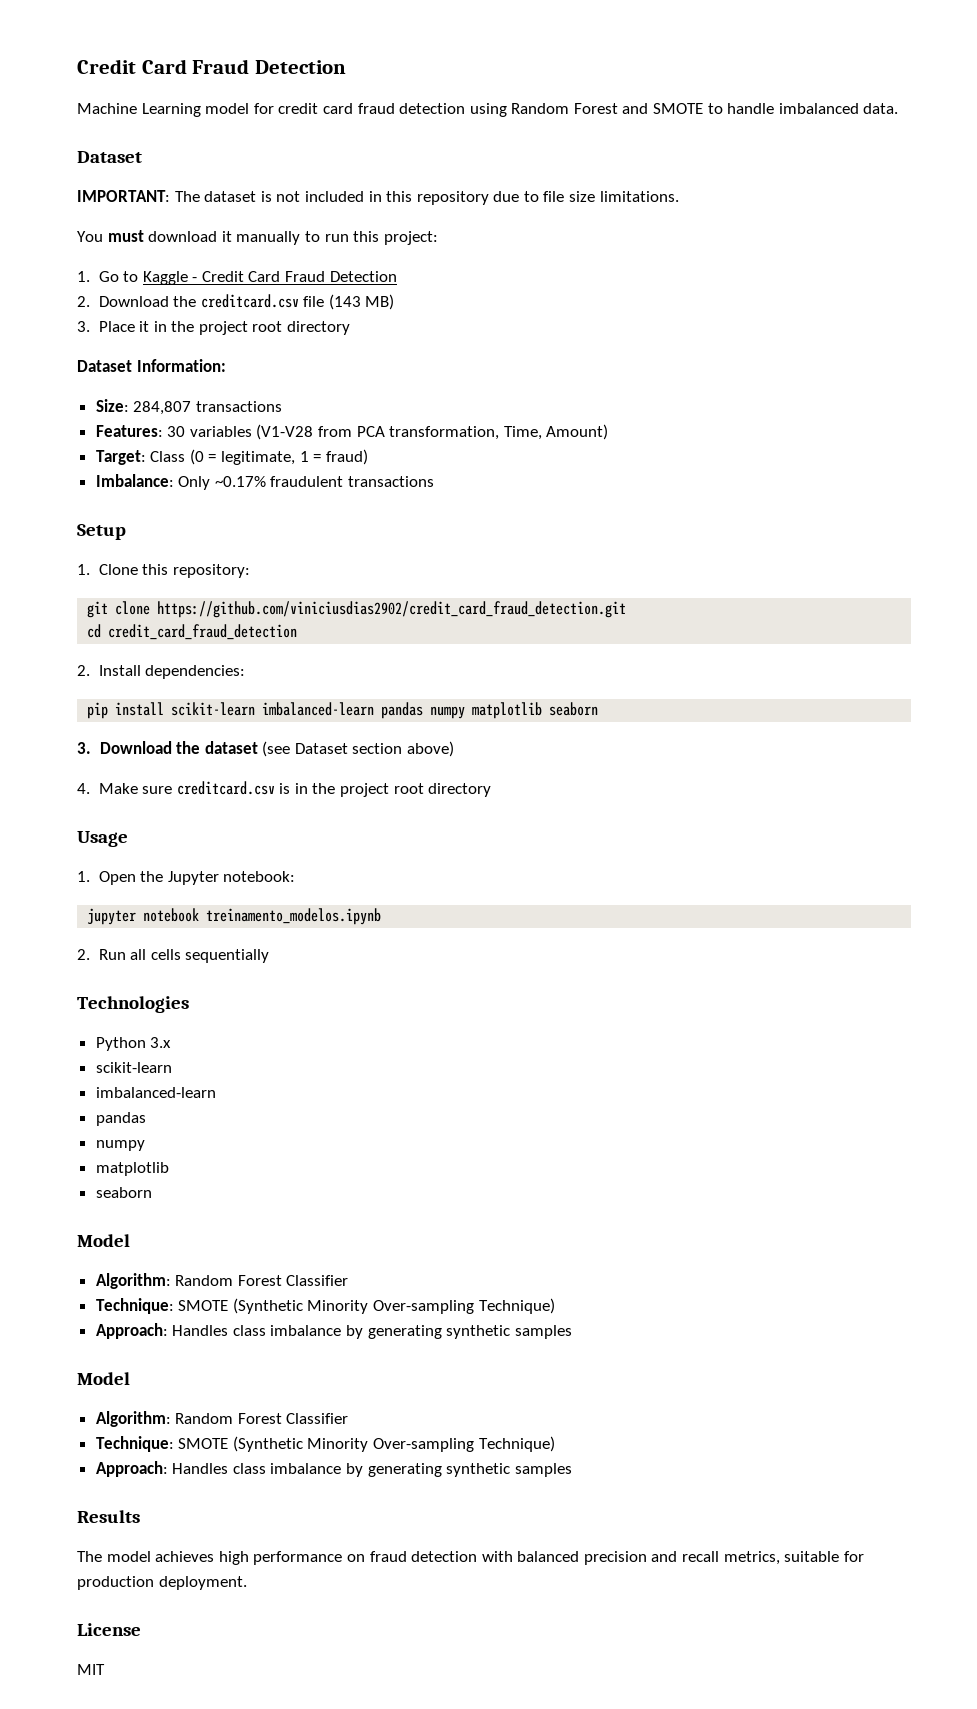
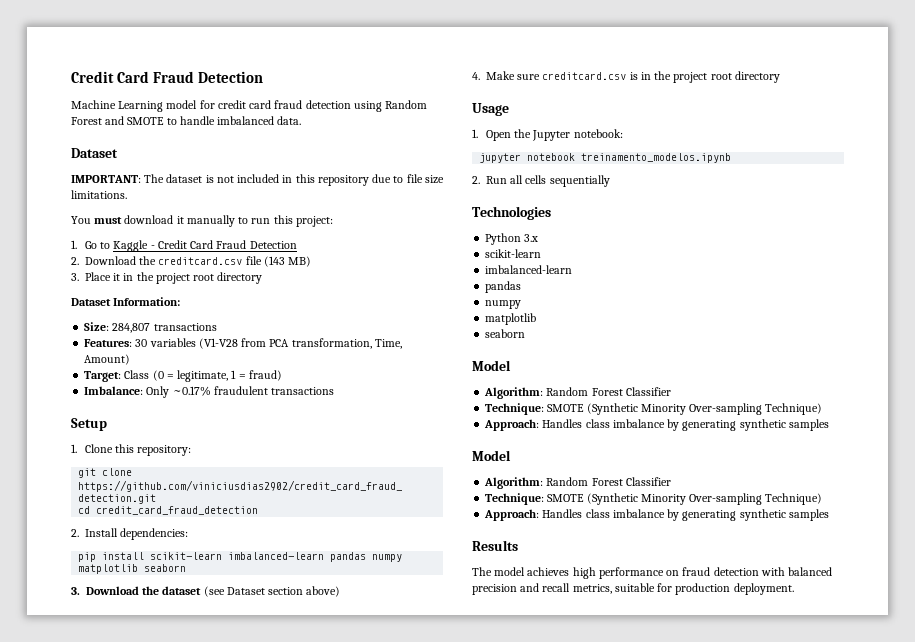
[77,1623,141,1636] [77,1664,105,1675] // License // MIT -> (794, 589) none

